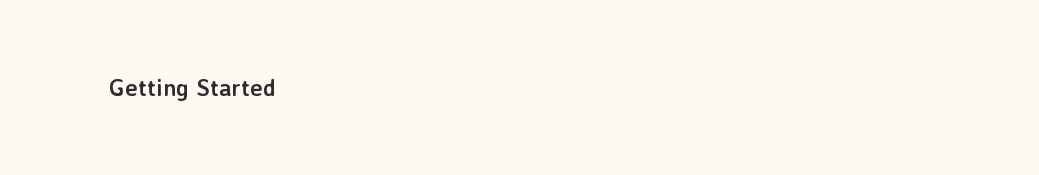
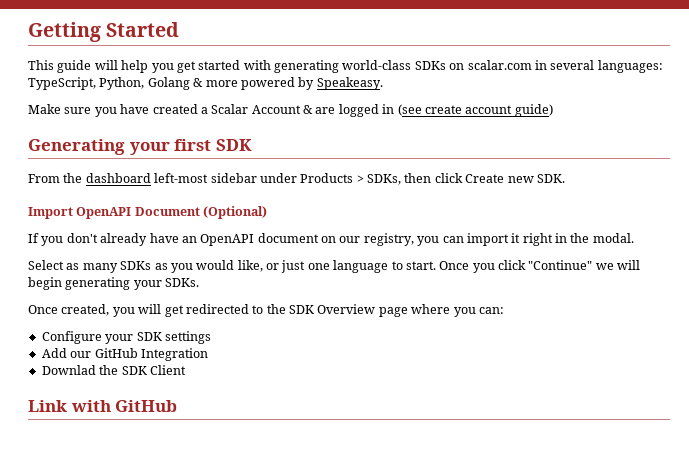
(276, 87) none -> [28,60,663,73] [28,77,383,90] [28,104,553,117] [28,139,252,155] [28,173,565,185] [28,206,268,219] [28,233,634,246] [28,260,641,273] [28,277,200,290] [28,304,504,317] [41,331,211,344] [41,348,208,361] [41,365,186,375] [28,400,178,412] // This guide will help you get started with generating world-class SDKs on scalar.com in several languages: TypeScript, Python, Golang & more powered by Speakeasy. // Make sure you have created a Scalar Account & are logged in (see create account guide) // Generating your first SDK // From the dashboard left-most sidebar under Products > SDKs, then click Create new SDK. // Import OpenAPI Document (Optional) // If you don't already have an OpenAPI document on our registry, you can import it right in the modal. // Select as many SDKs as you would like, or just one language to start. Once you click "Continue" we will begin generating your SDKs. // Once created, you will get redirected to the SDK Overview page where you can: // Configure your SDK settings // Add our GitHub Integration // Downlad the SDK Client // Link with GitHub

